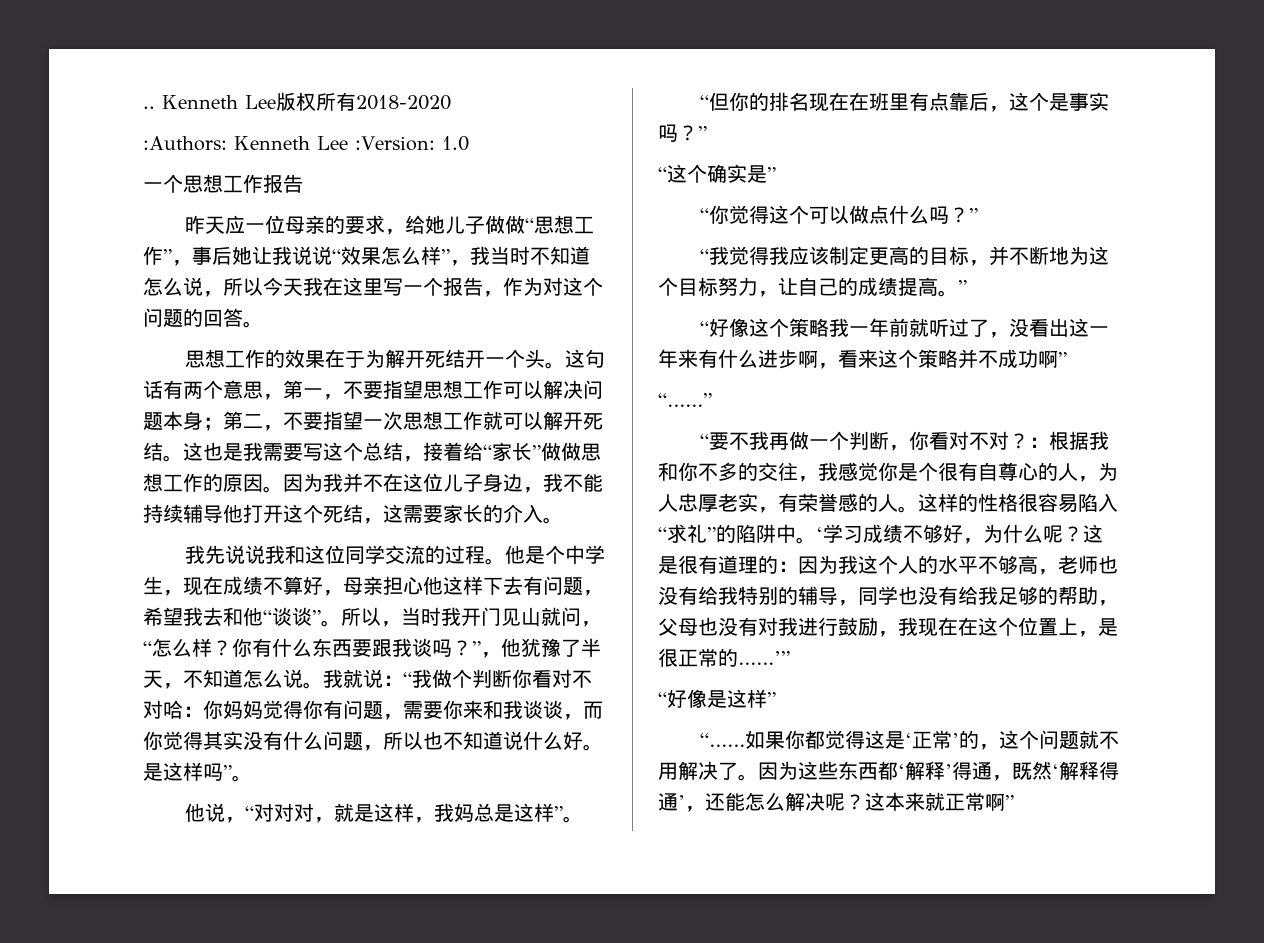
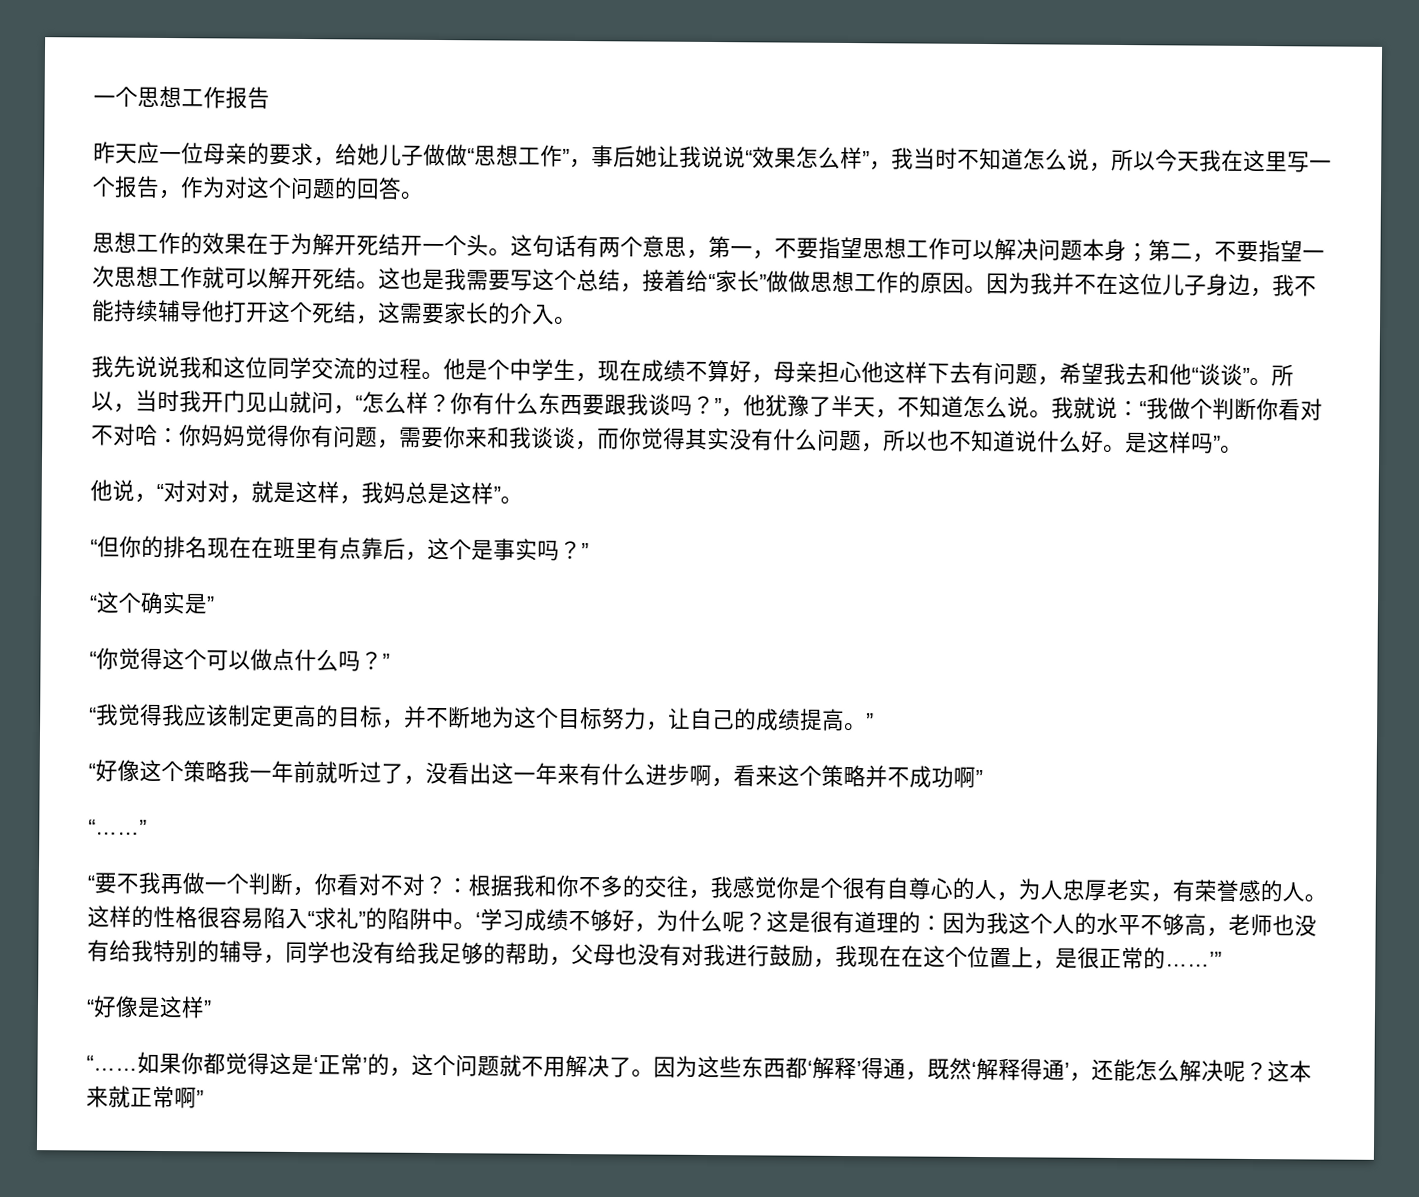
[143,92,451,111] [143,136,469,151] .. Kenneth Lee版权所有2018-2020 // :Authors: Kenneth Lee :Version: 1.0 // -> (93, 100) none

